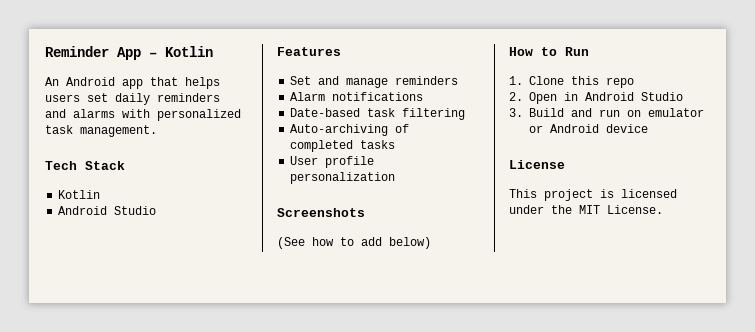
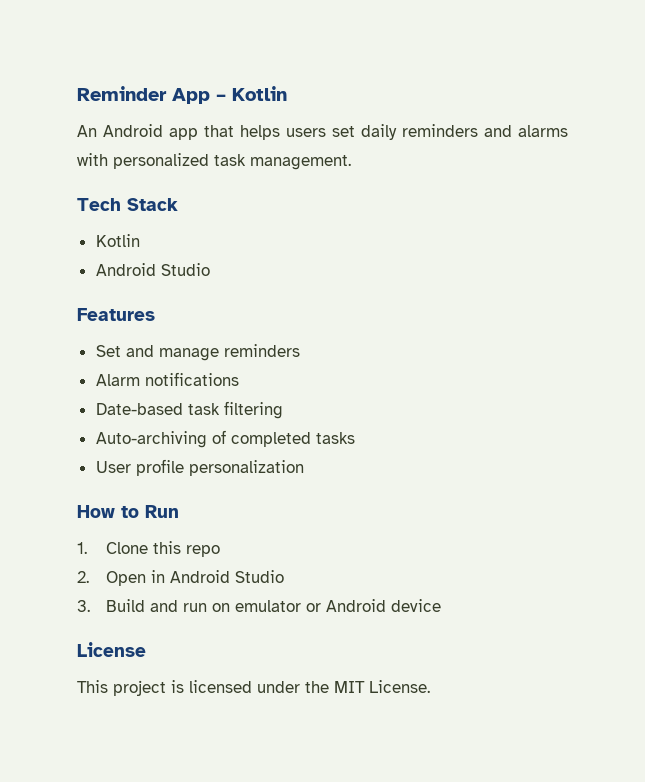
[277,208,365,217] [277,237,431,249] // Screenshots // (See how to add below) -> (304, 468) none

